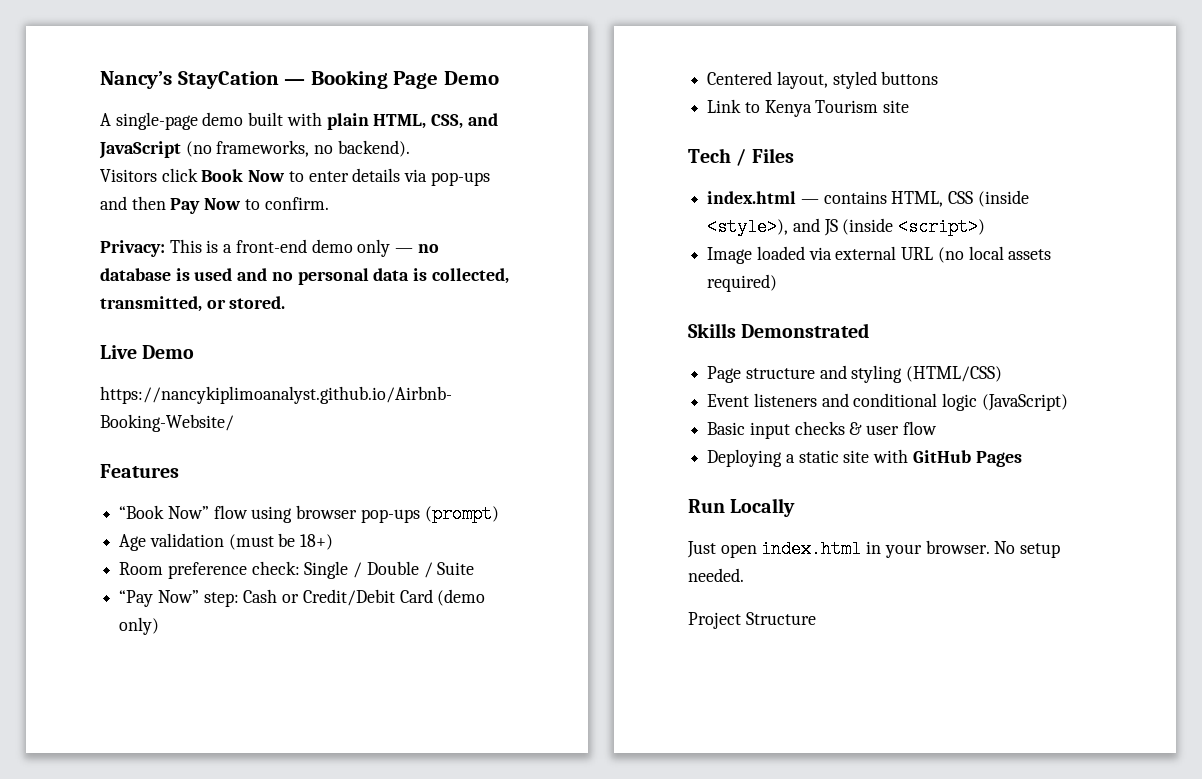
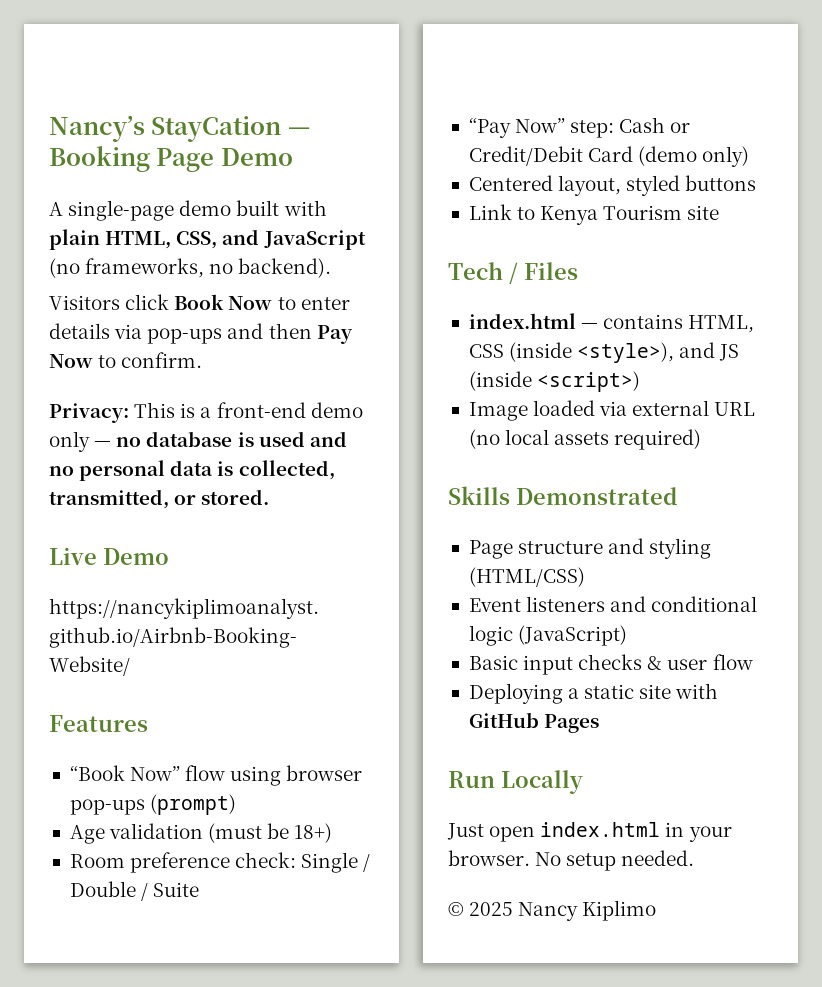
[688,612,816,629] Project Structure -> [448,900,657,921] © 2025 Nancy Kiplimo

